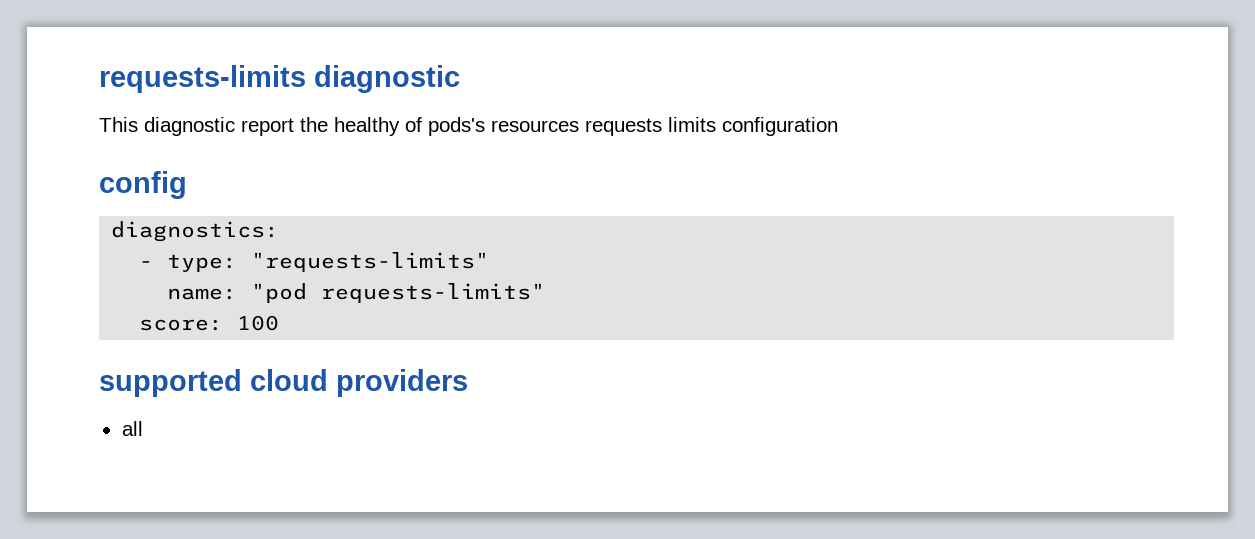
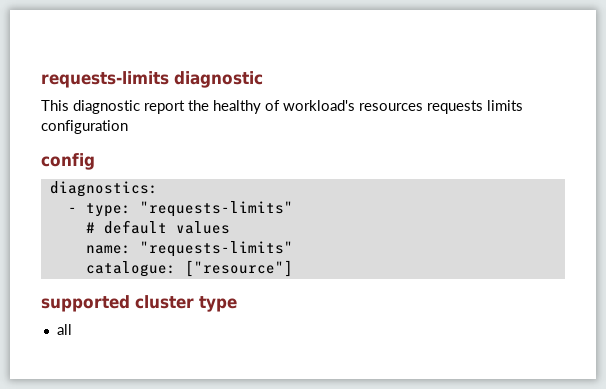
[428,117,485,136] pods's -> [283,100,355,111] workload's
[167,283,546,303] [139,315,280,331] name: "pod requests-limits" // score: 100 -> [85,220,230,234] [85,241,293,257] [85,260,293,277] # default values // name: "requests-limits" // catalogue: ["resource"]
[250,369,468,397] cloud providers -> [135,295,237,312] cluster type

